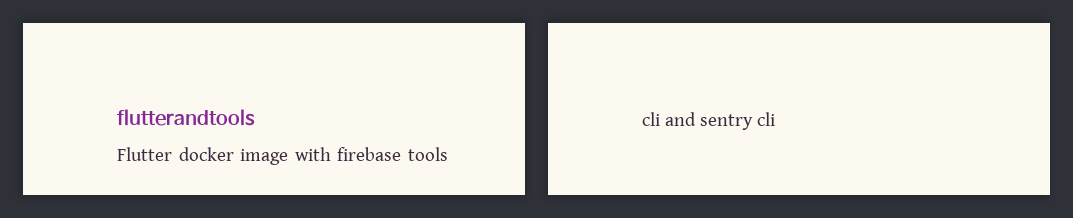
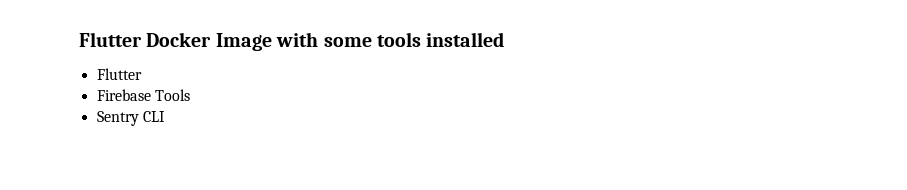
[117,109,255,126] [117,147,448,165] [642,112,775,130] flutterandtools // Flutter docker image with firebase tools cli and sentry cli -> [79,32,505,51] [96,68,142,80] [96,89,190,101] [96,111,165,126] Flutter Docker Image with some tools installed // Flutter // Firebase Tools // Sentry CLI

